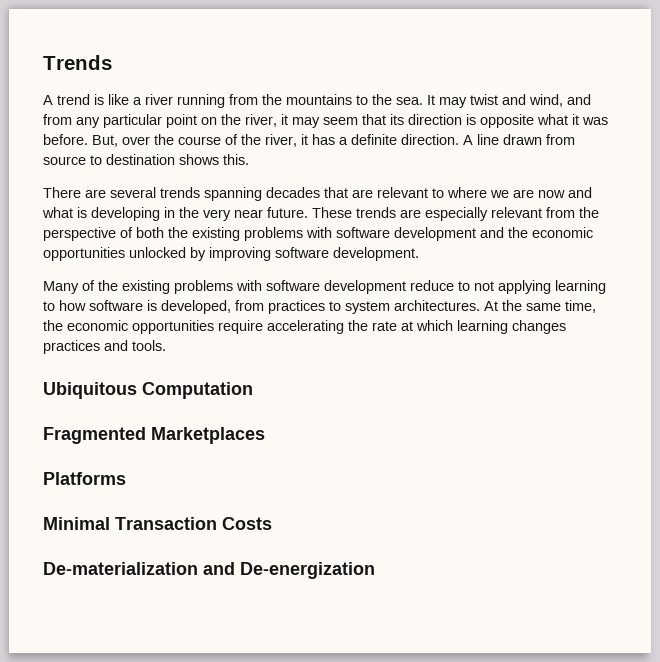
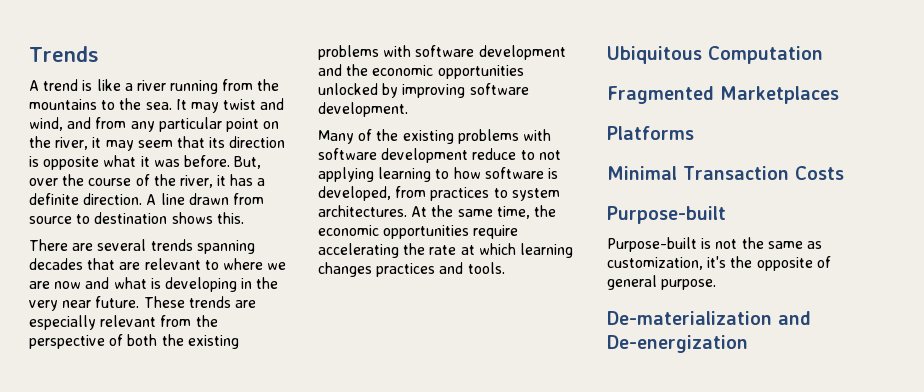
(272, 523) none -> [607,206,726,224] [607,237,822,252] [607,256,831,271] [607,275,717,290] // Purpose-built // Purpose-built is not the same as customization, it's the opposite of general purpose.

